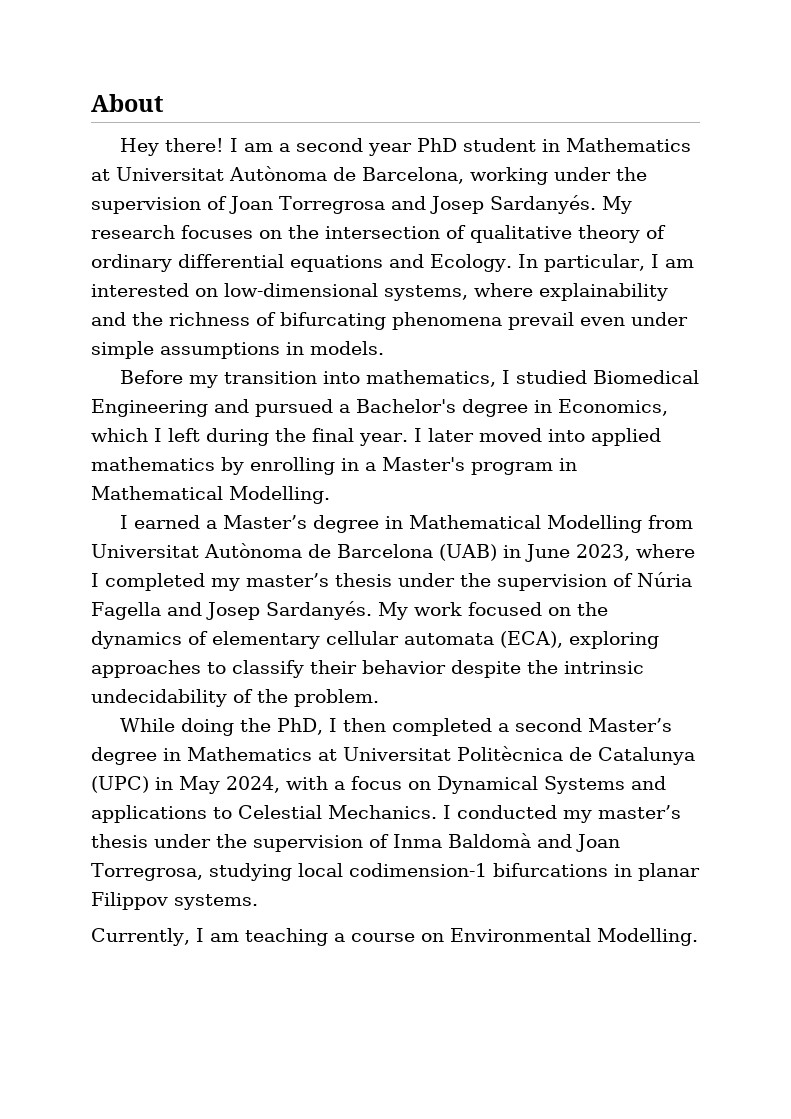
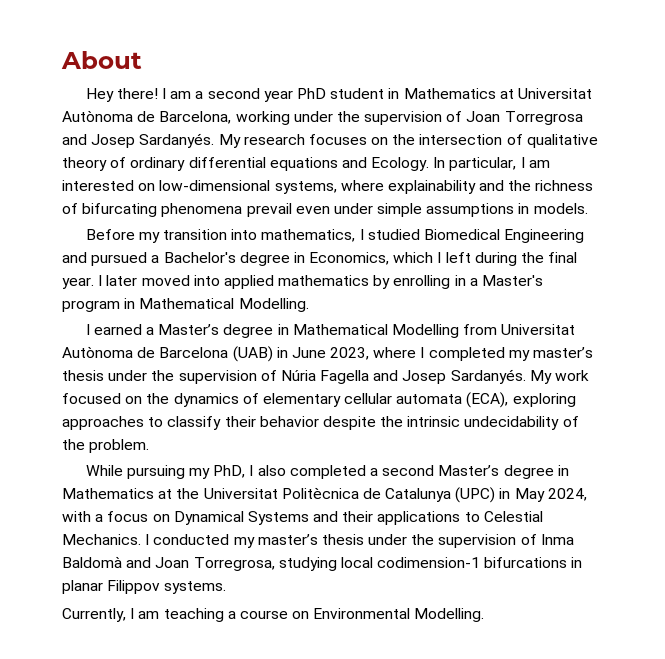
[180,718,271,736] doing the -> [126,465,211,479] pursuing my
[342,718,386,732] then -> [257,465,286,476] also
(337, 755) none -> [176,488,200,499] the
(666, 783) none -> [342,511,374,522] their

